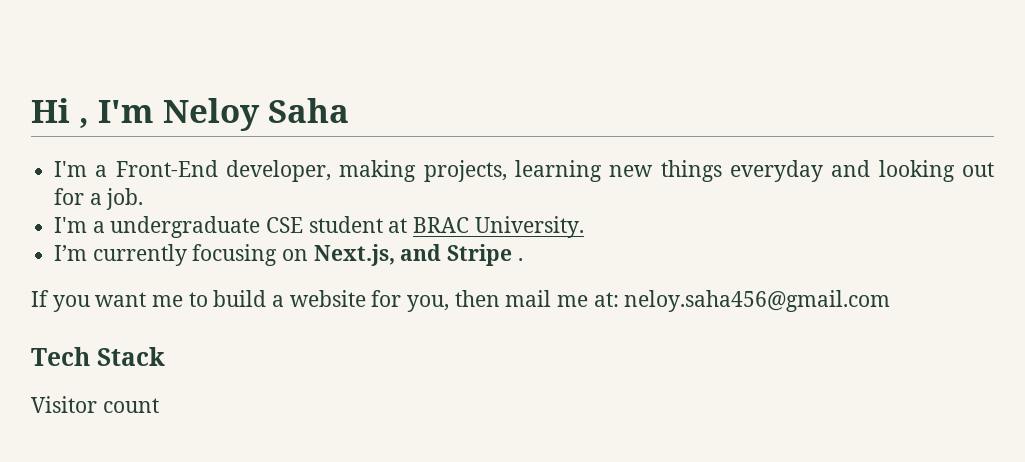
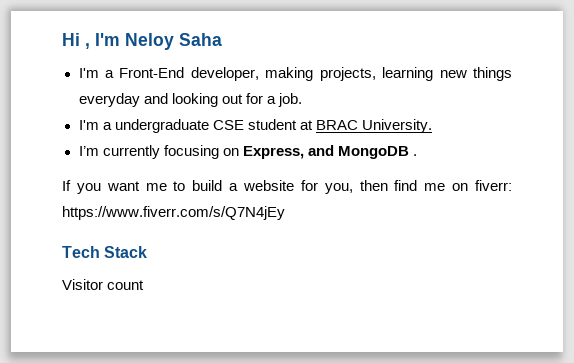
[313,244,513,266] Next.js, and Stripe -> [242,145,409,159] Express, and MongoDB
[505,290,891,312] mail me at: neloy.saha456@gmail.com -> [394,180,512,191] [62,206,285,220] find me on fiverr: https://www.fiverr.com/s/Q7N4jEy

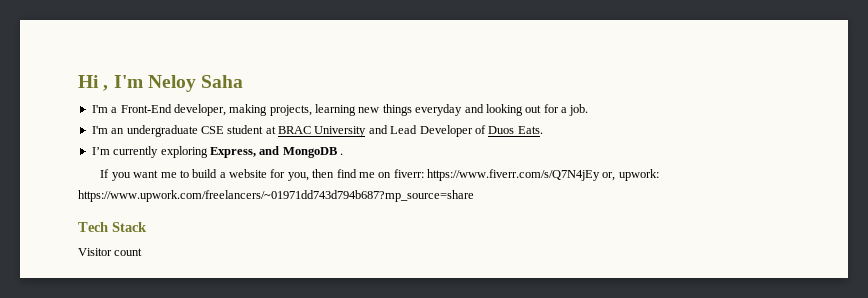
[102,122,112,130] a -> [111,128,125,134] an
[361,119,432,133] University. -> [314,125,543,137] University and Lead Developer of Duos Eats.
[163,145,239,159] focusing on -> [160,146,208,158] exploring
(285, 213) none -> [602,169,659,181] [78,190,474,202] or, upwork: https://www.upwork.com/freelancers/~01971dd743d794b687?mp_source=share

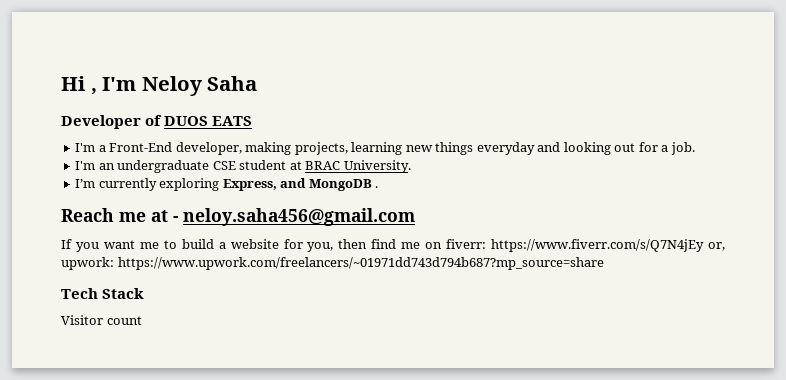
(244, 81) none -> [61,115,253,129] // Developer of DUOS EATS
[314,125,543,137] University and Lead Developer of Duos Eats. -> [343,160,411,173] University.
(343, 154) none -> [61,208,415,226] // Reach me at - neloy.saha456@gmail.com

